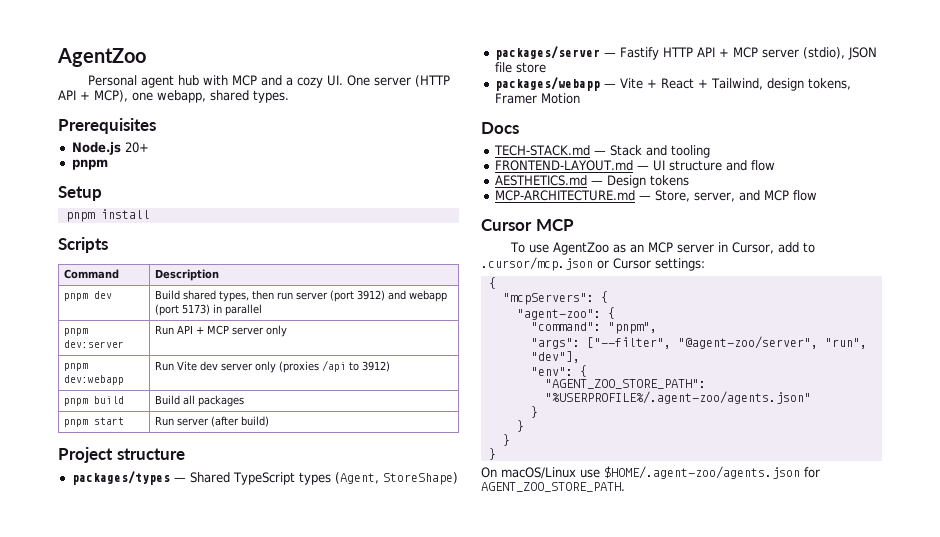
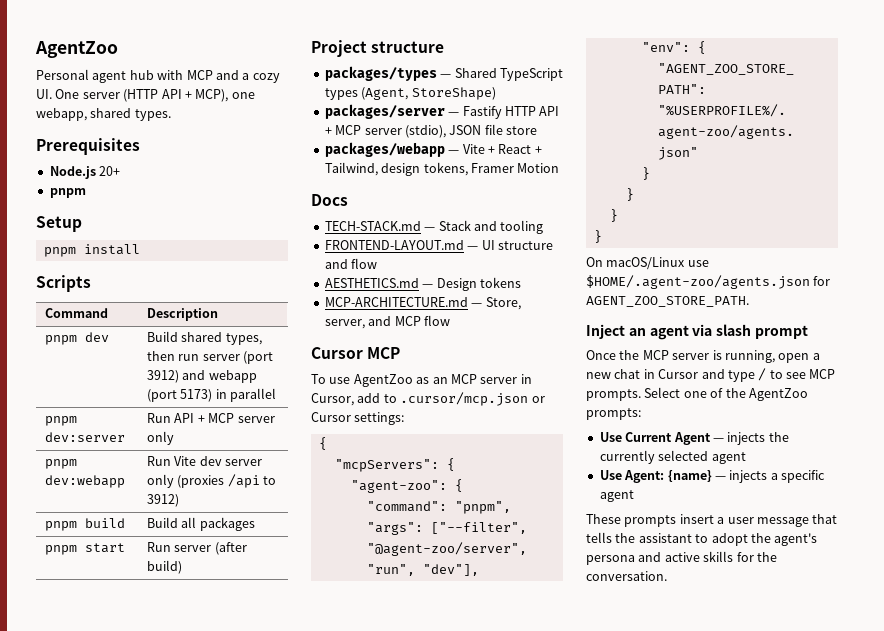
(625, 487) none -> [586,324,808,340] [586,350,820,363] [586,368,836,382] [586,387,808,401] [586,408,641,420] [599,432,789,445] [599,450,746,464] [599,470,825,483] [599,490,634,502] [586,514,838,527] [586,532,818,546] [586,551,777,565] [586,571,667,581] // Inject an agent via slash prompt // Once the MCP server is running, open a new chat in Cursor and type / to see MCP prompts. Select one of the AgentZoo prompts: // Use Current Agent — injects the currently selected agent // Use Agent: {name} — injects a specific agent // These prompts insert a user message that tells the assistant to adopt the agent's persona and active skills for the conversation.

